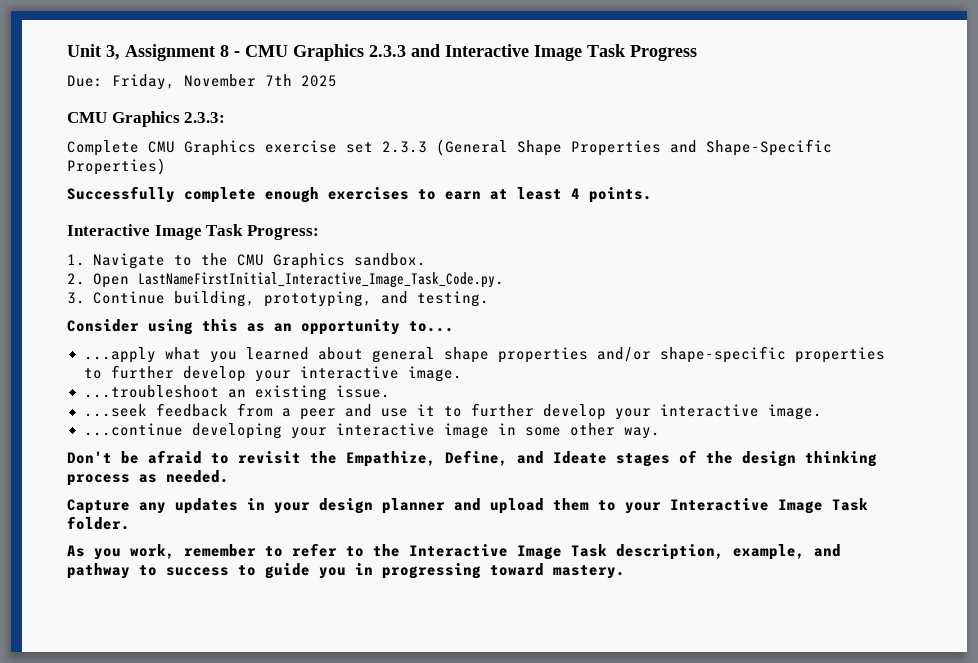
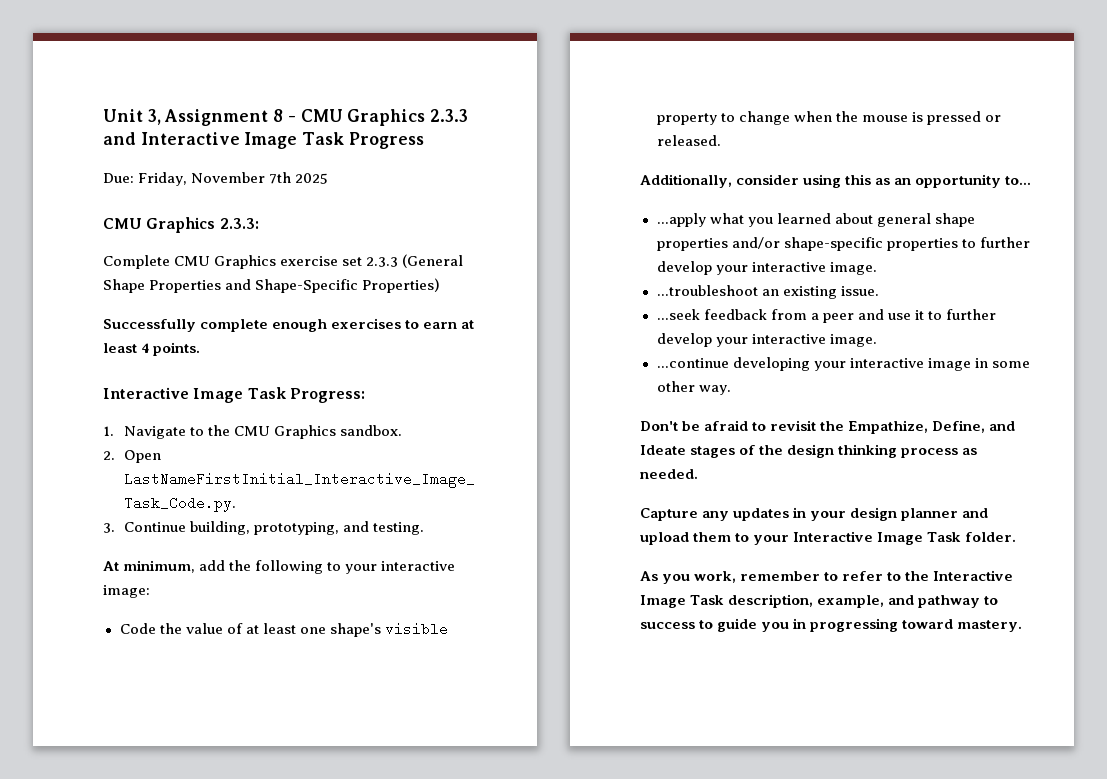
[67,319,139,332] Consider -> [103,560,456,574] [103,585,150,598] [119,622,448,637] [656,111,1001,125] [656,135,721,146] [640,174,800,188] At minimum, add the following to your interactive image: // Code the value of at least one shape's visible property to change when the mouse is pressed or released. // Additionally, consider

